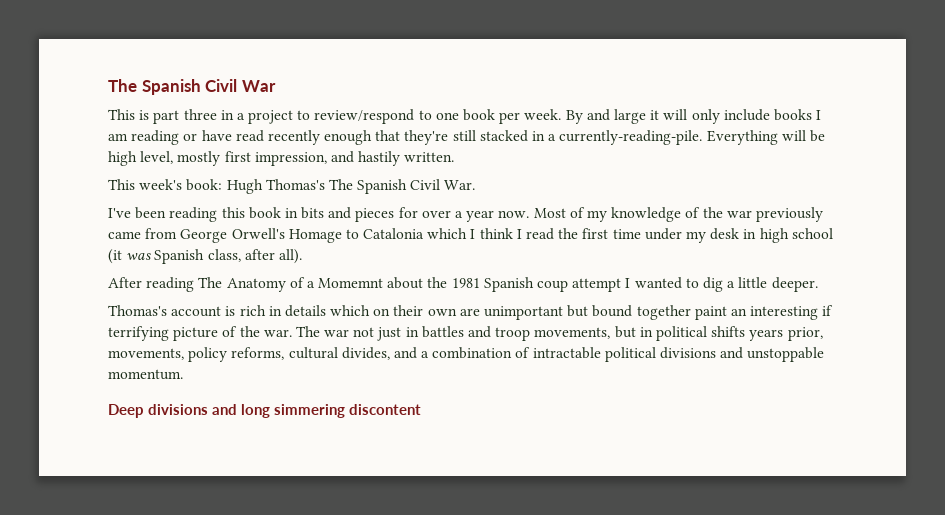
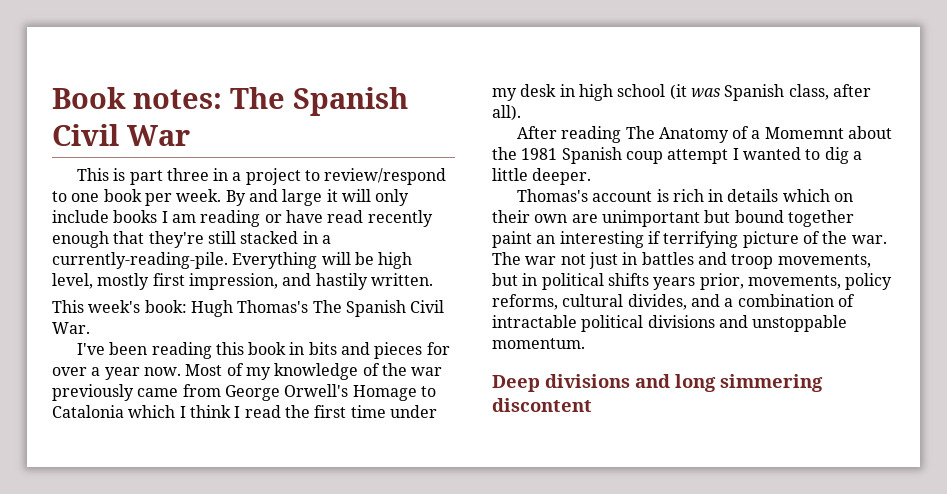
(108, 85) none -> [52,87,222,109] Book notes:

